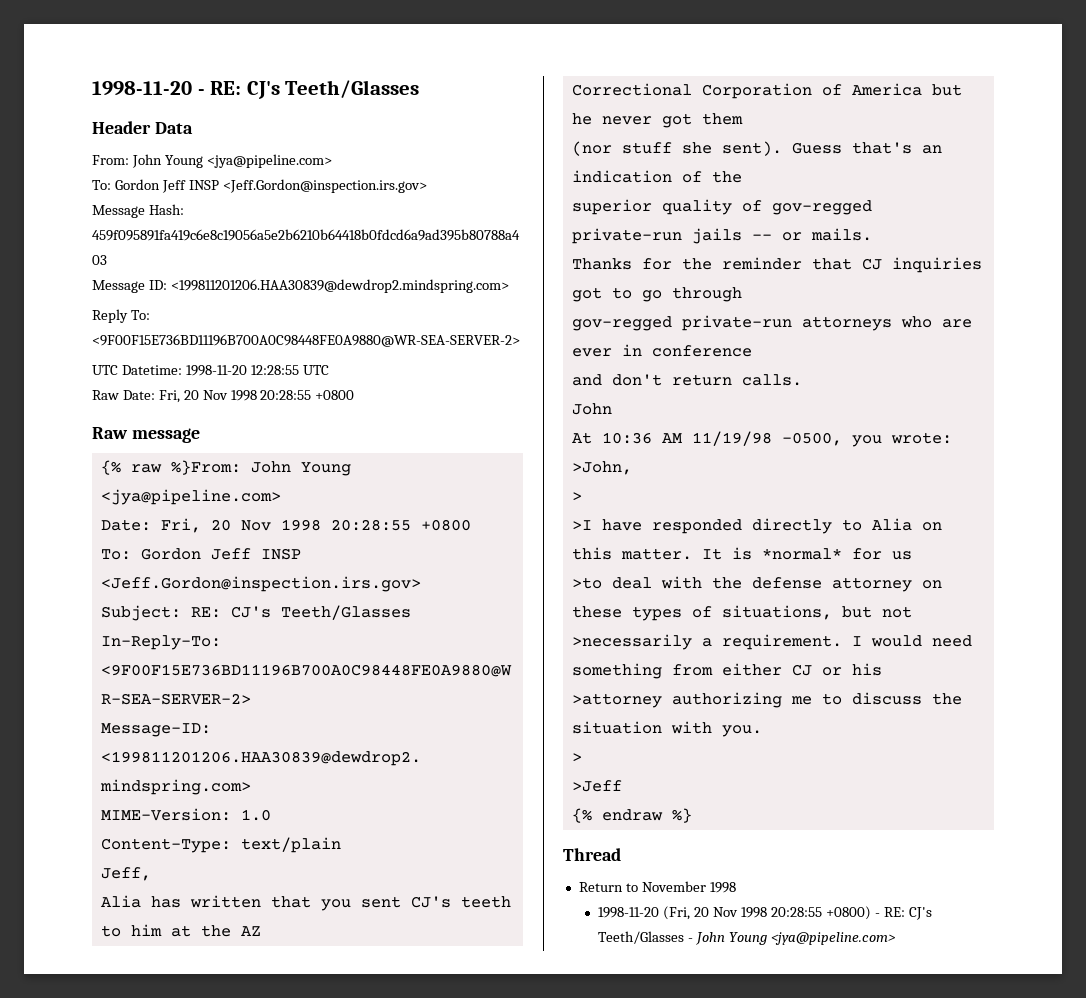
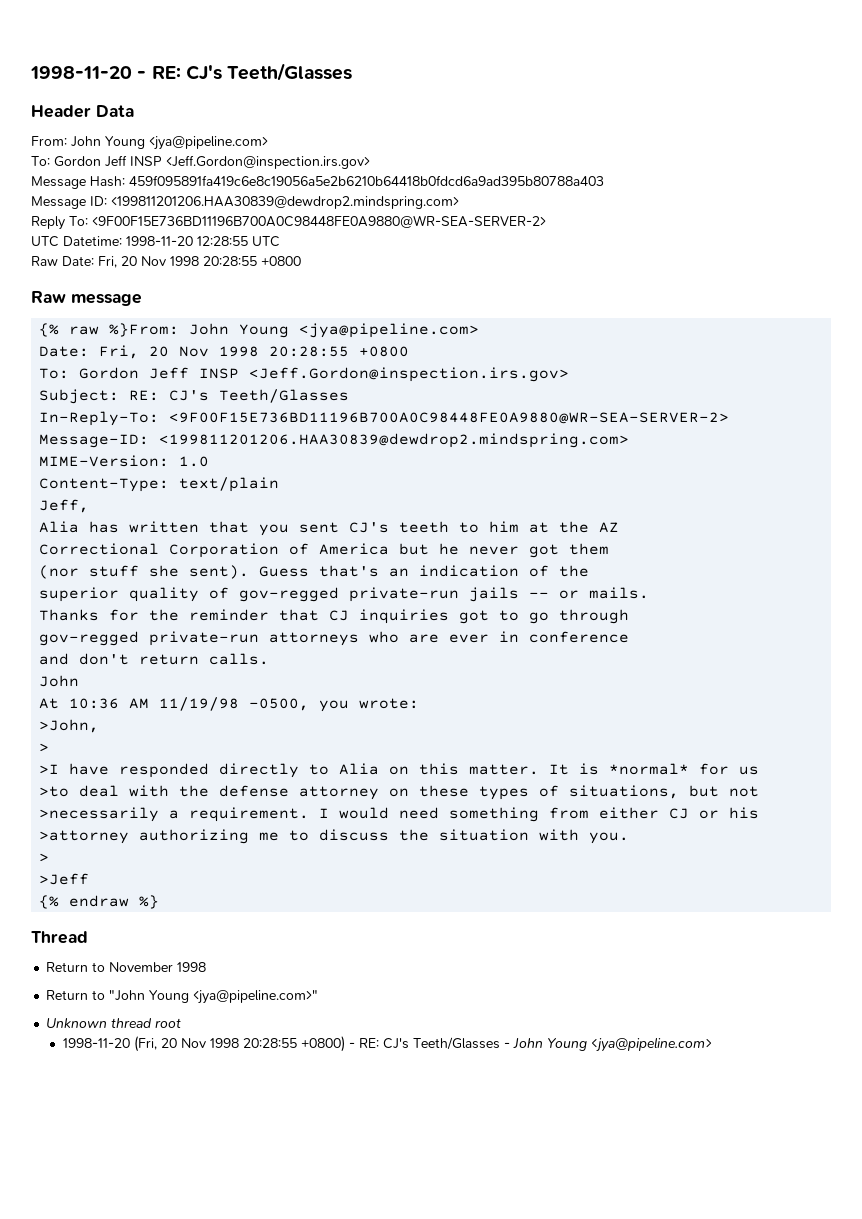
(736, 887) none -> [46,990,319,1004] [46,1018,182,1028] // Return to "John Young <jya@pipeline.com>" // Unknown thread root

